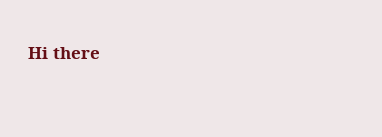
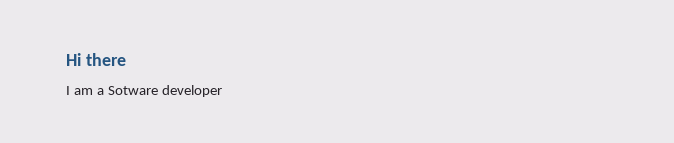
(100, 53) none -> [66,85,222,97] // I am a Sotware developer

